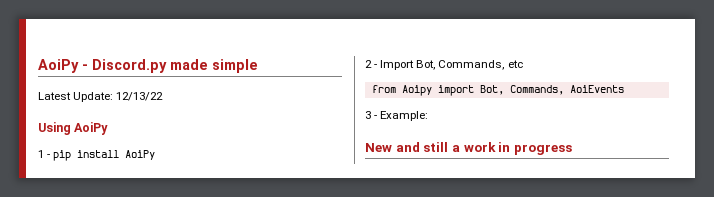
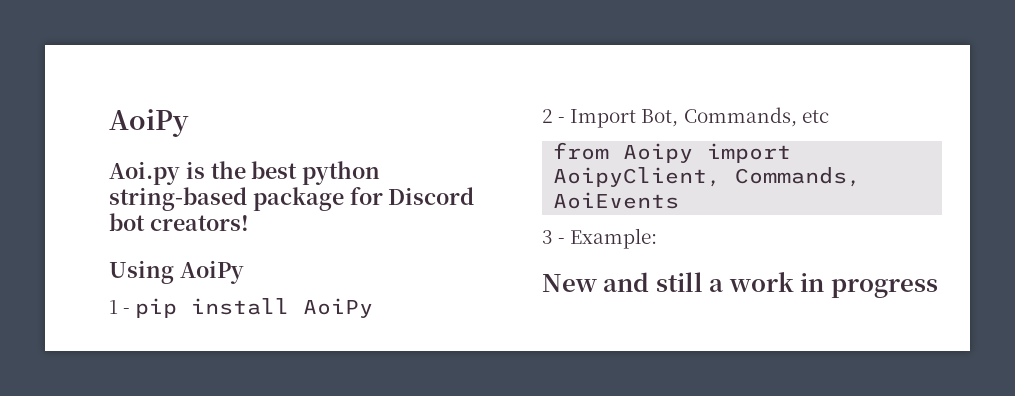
[38,59,258,73] [38,92,164,102] AoiPy - Discord.py made simple // Latest Update: 12/13/22 -> [109,109,189,137] [109,161,381,185] [109,187,475,211] [109,213,249,231] AoiPy // Aoi.py is the best python string-based package for Discord bot creators!
[479,85,504,95] Bot, -> [553,167,722,187] AoipyClient,

